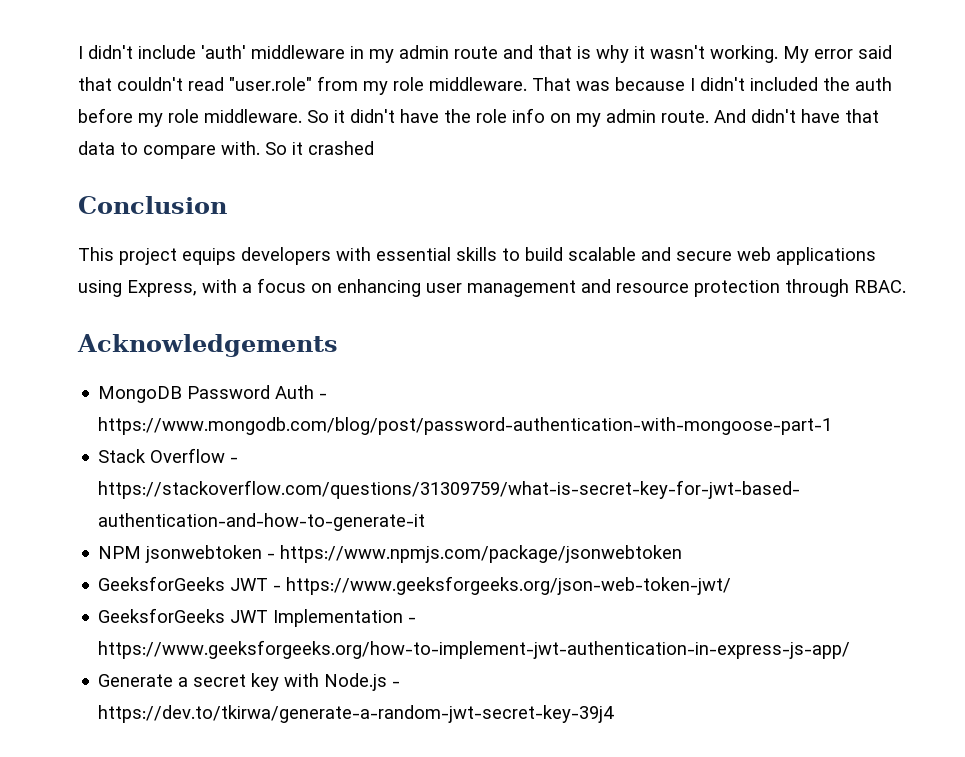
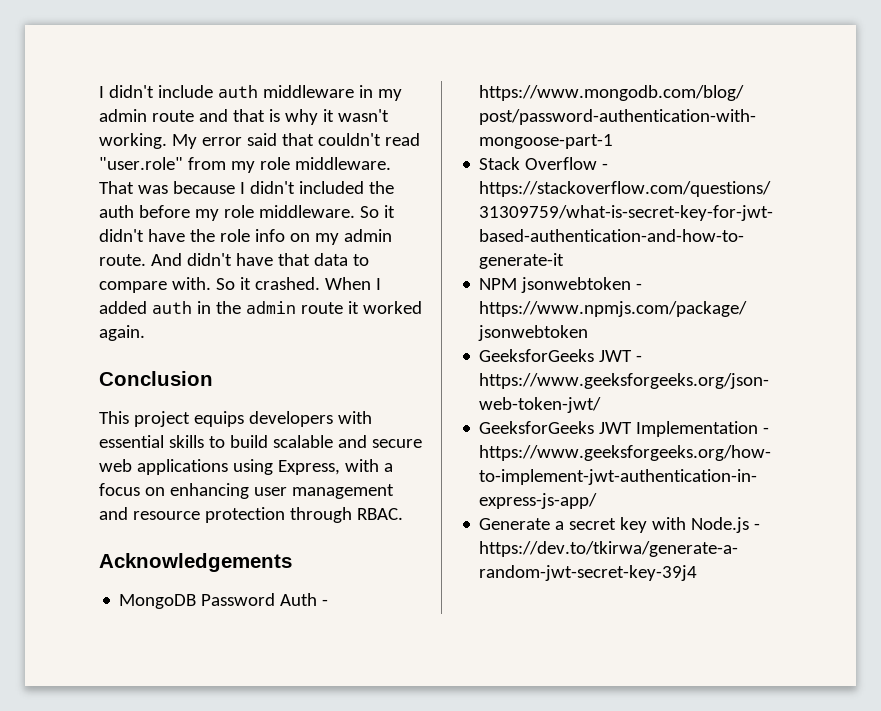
[201,45,246,59] 'auth' -> [217,85,258,98] auth
[308,141,374,155] crashed -> [254,277,381,290] [99,301,422,314] [99,325,145,341] crashed. When I added auth in the admin route it worked again.

